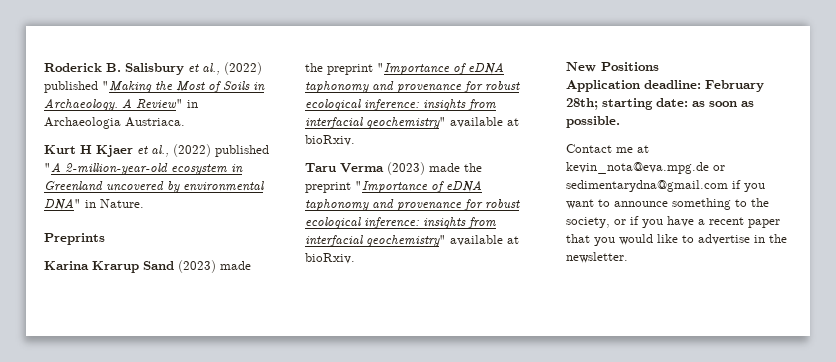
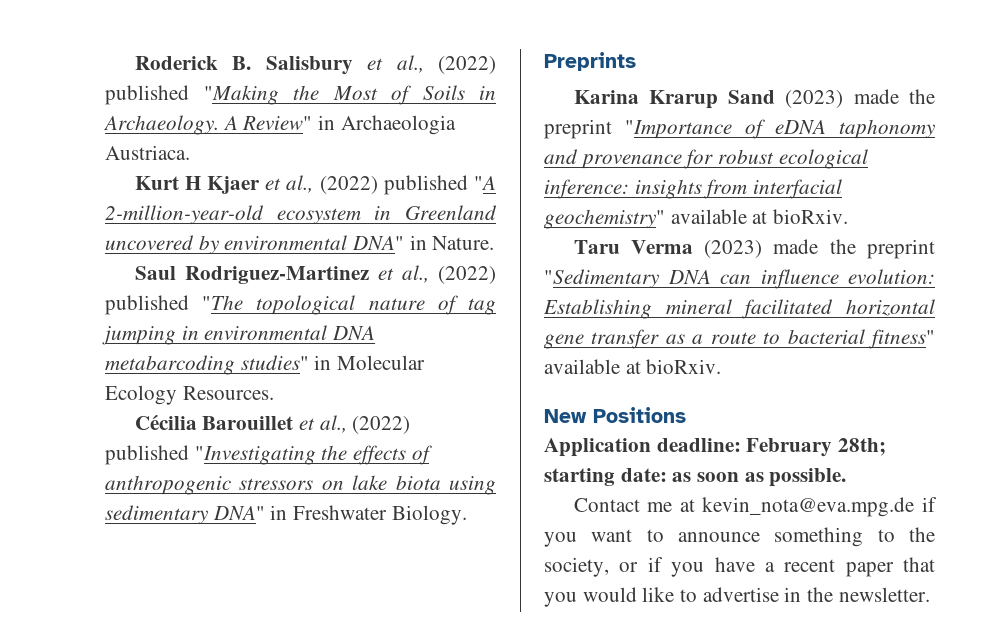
(144, 203) none -> [134,265,496,284] [105,295,496,315] [102,325,376,345] [105,355,426,375] [105,385,274,405] [134,414,411,434] [105,445,432,465] [105,475,496,495] [105,505,467,525] // Saul Rodriguez-Martinez et al., (2022) published "The topological nature of tag jumping in environmental DNA metabarcoding studies" in Molecular Ecology Resources. // Cécilia Barouillet et al., (2022) published "Investigating the effects of anthropogenic stressors on lake biota using sedimentary DNA" in Freshwater Biology.
[355,180,482,193] [305,199,520,211] [305,217,496,229] [305,235,446,247] "Importance of eDNA taphonomy and provenance for robust ecological inference: insights from interfacial geochemistry" -> [544,269,935,289] [543,299,935,319] [544,329,935,349] "Sedimentary DNA can influence evolution: Establishing mineral facilitated horizontal gene transfer as a route to bacterial fitness"
[713,165,725,171] [566,180,728,192] or sedimentarydna@gmail.com -> (915, 507) none

